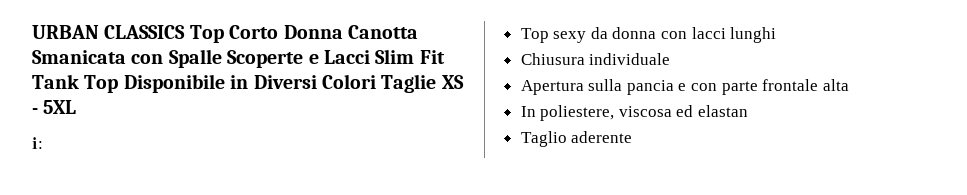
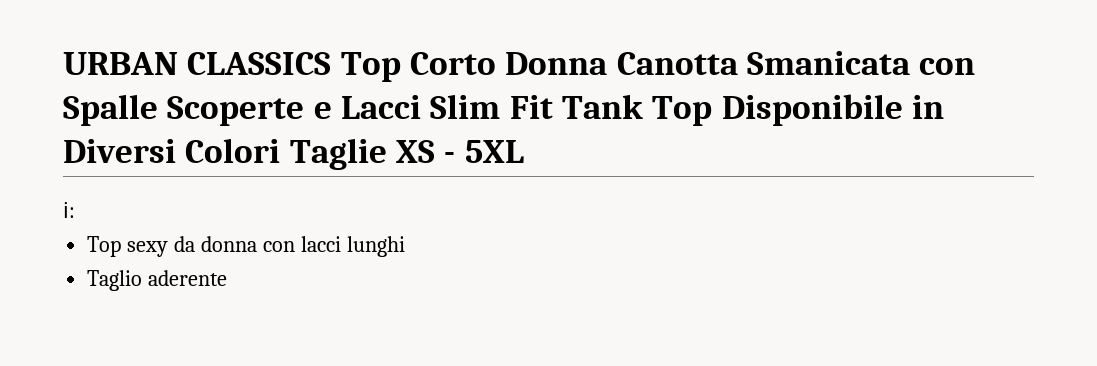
[520,53,671,65] [520,79,849,95] [520,105,749,121] // Chiusura individuale // Apertura sulla pancia e con parte frontale alta // In poliestere, viscosa ed elastan -> (405, 246) none

